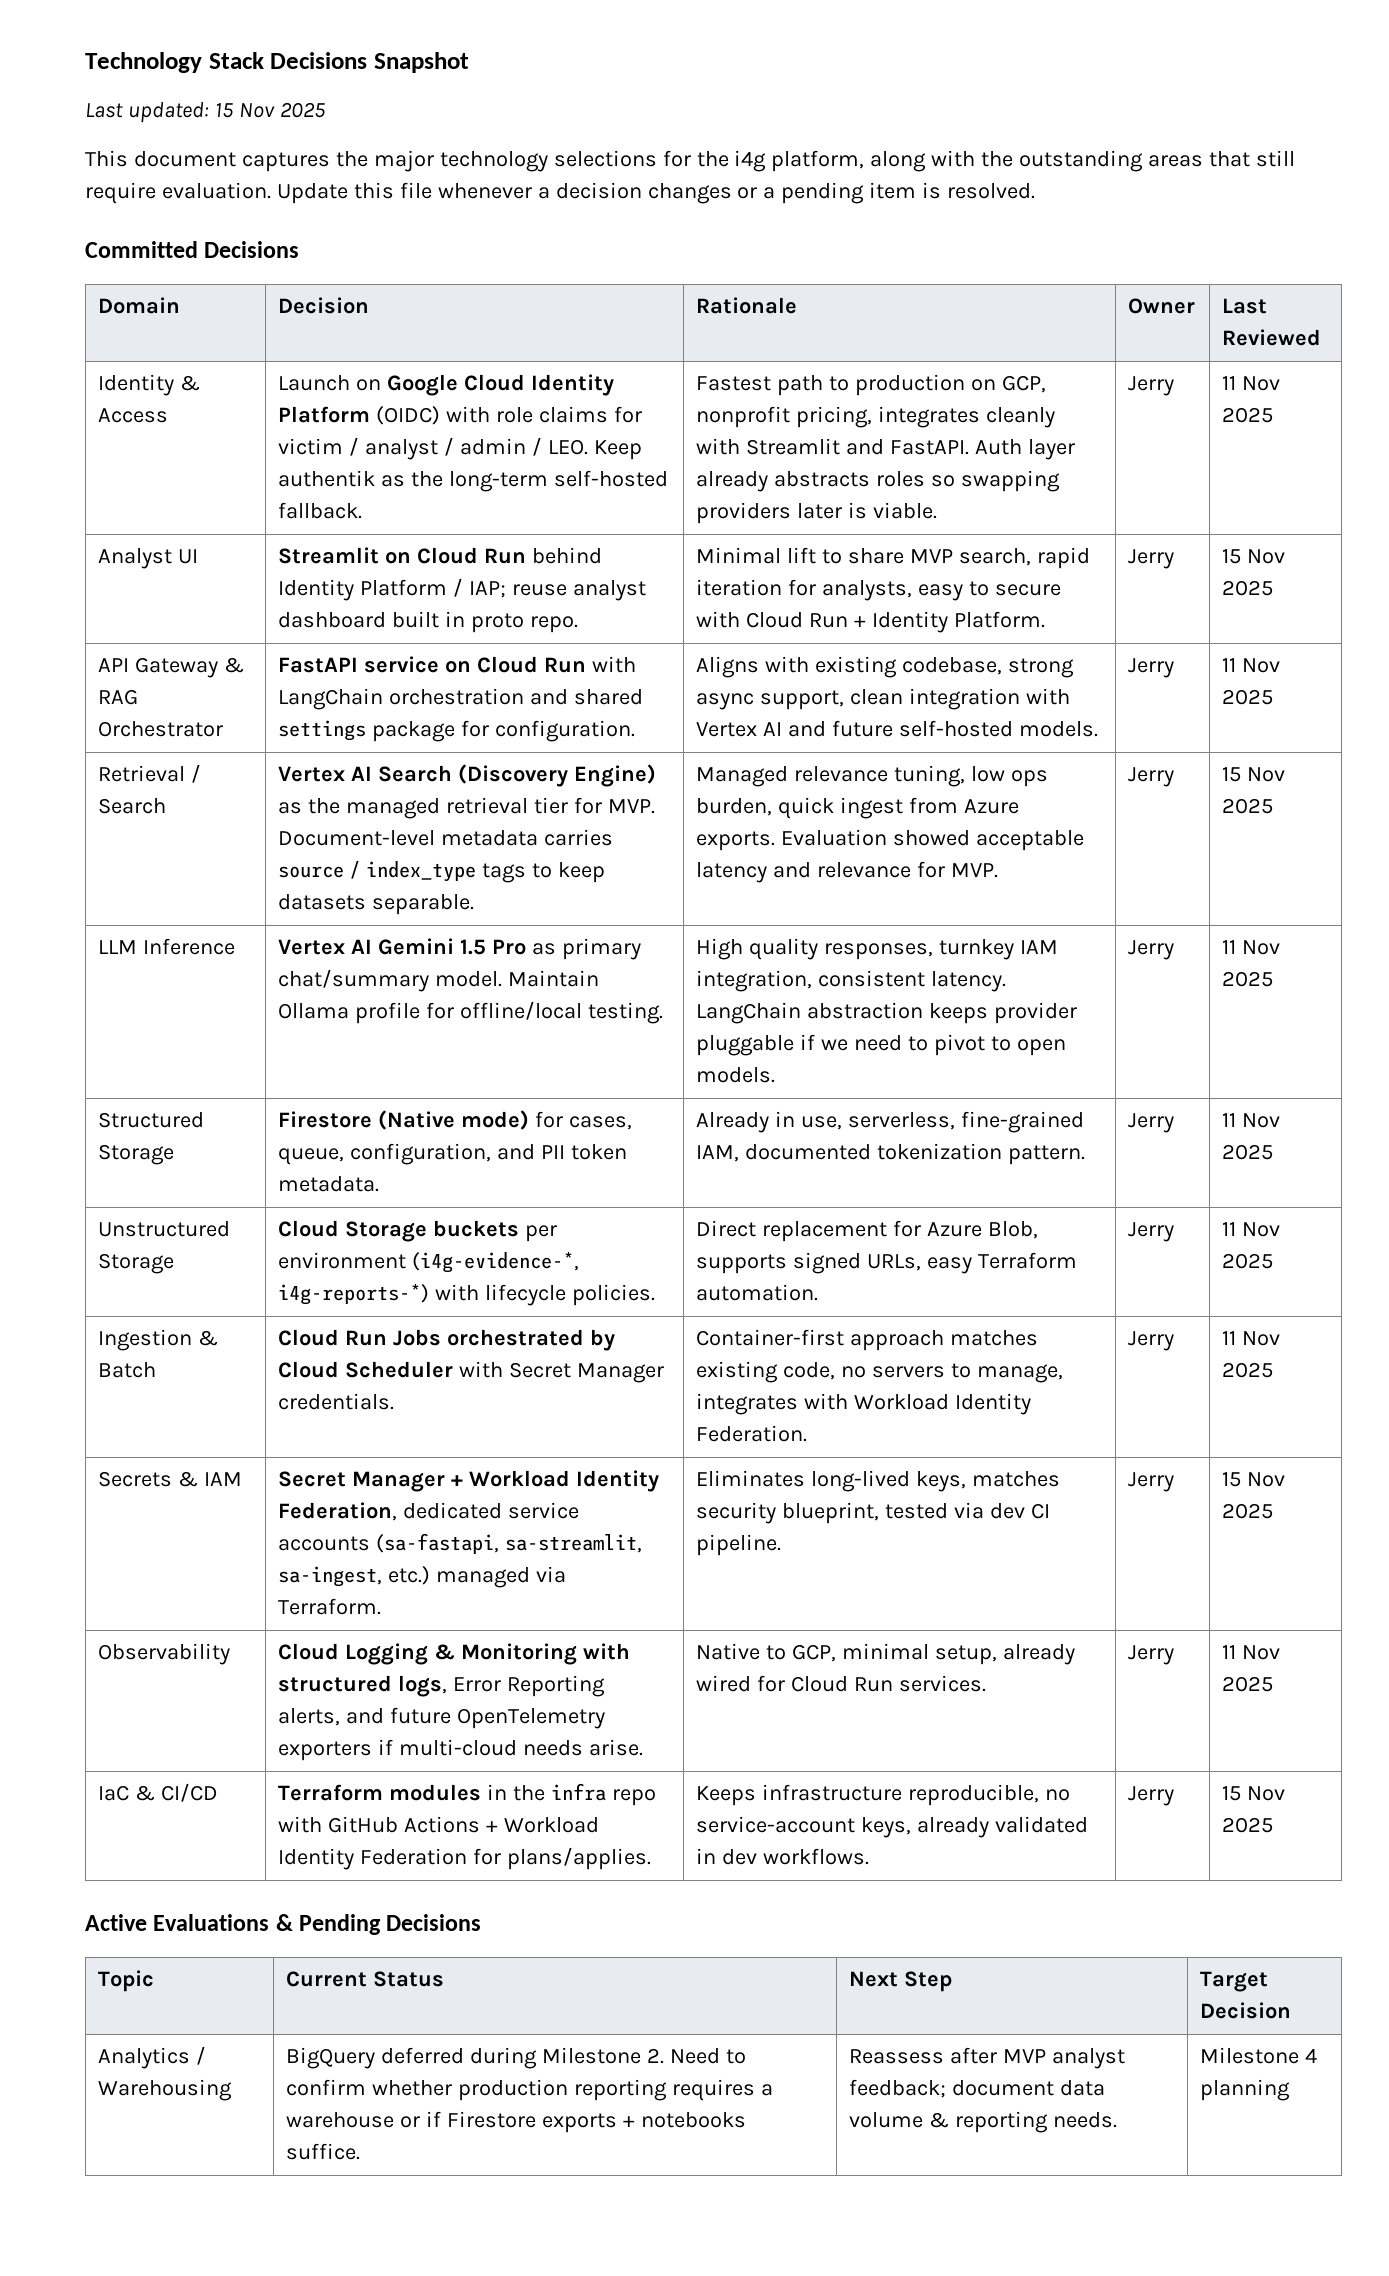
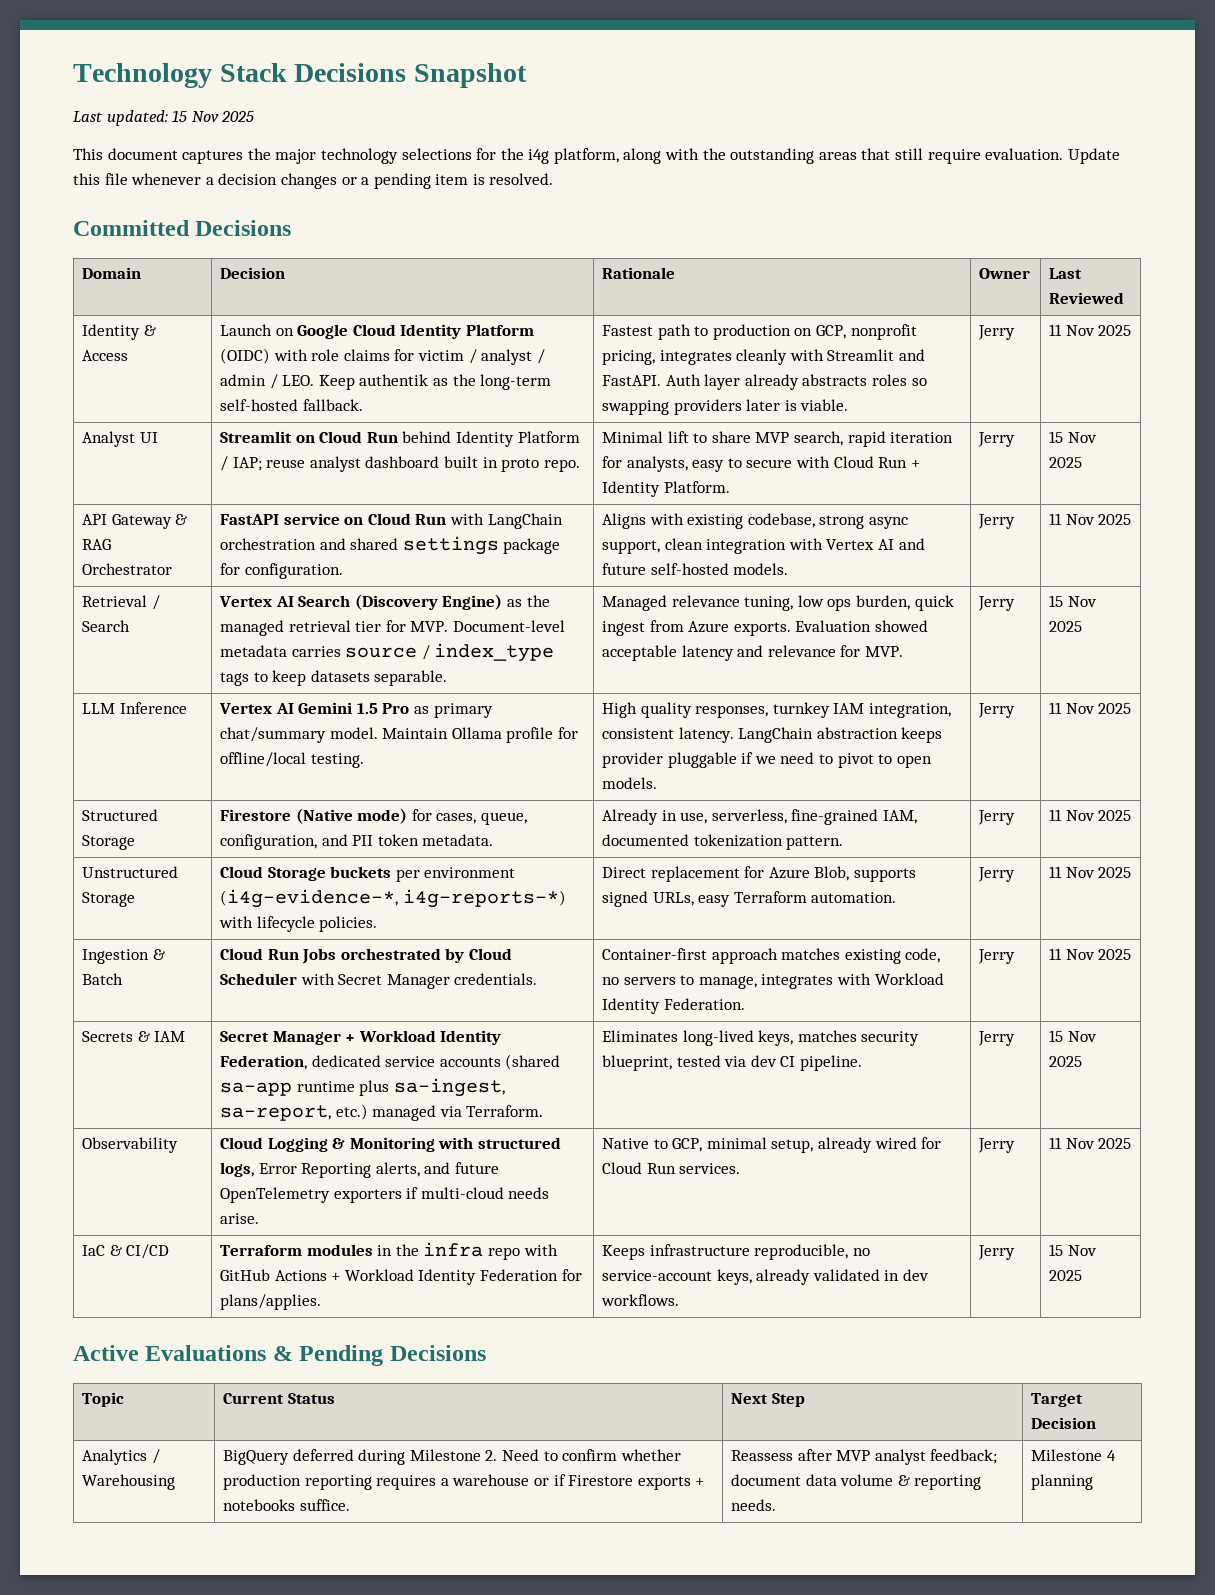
[375,1533,642,1554] [278,1566,383,1587] (sa-fastapi, sa-streamlit, sa-ingest, -> [505,1054,561,1070] [220,1078,505,1097] [220,1105,332,1121] (shared sa-app runtime plus sa-ingest, sa-report,

